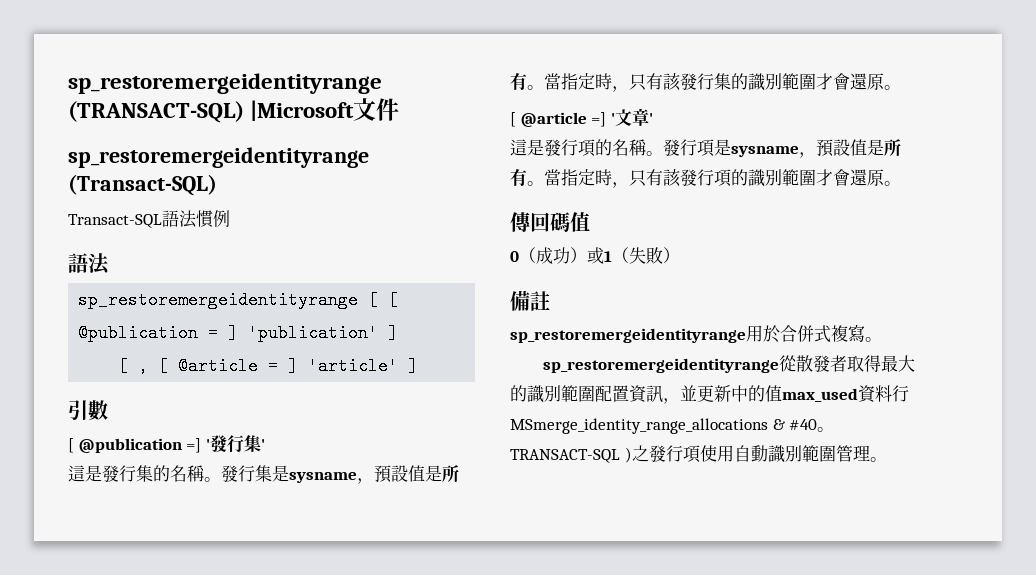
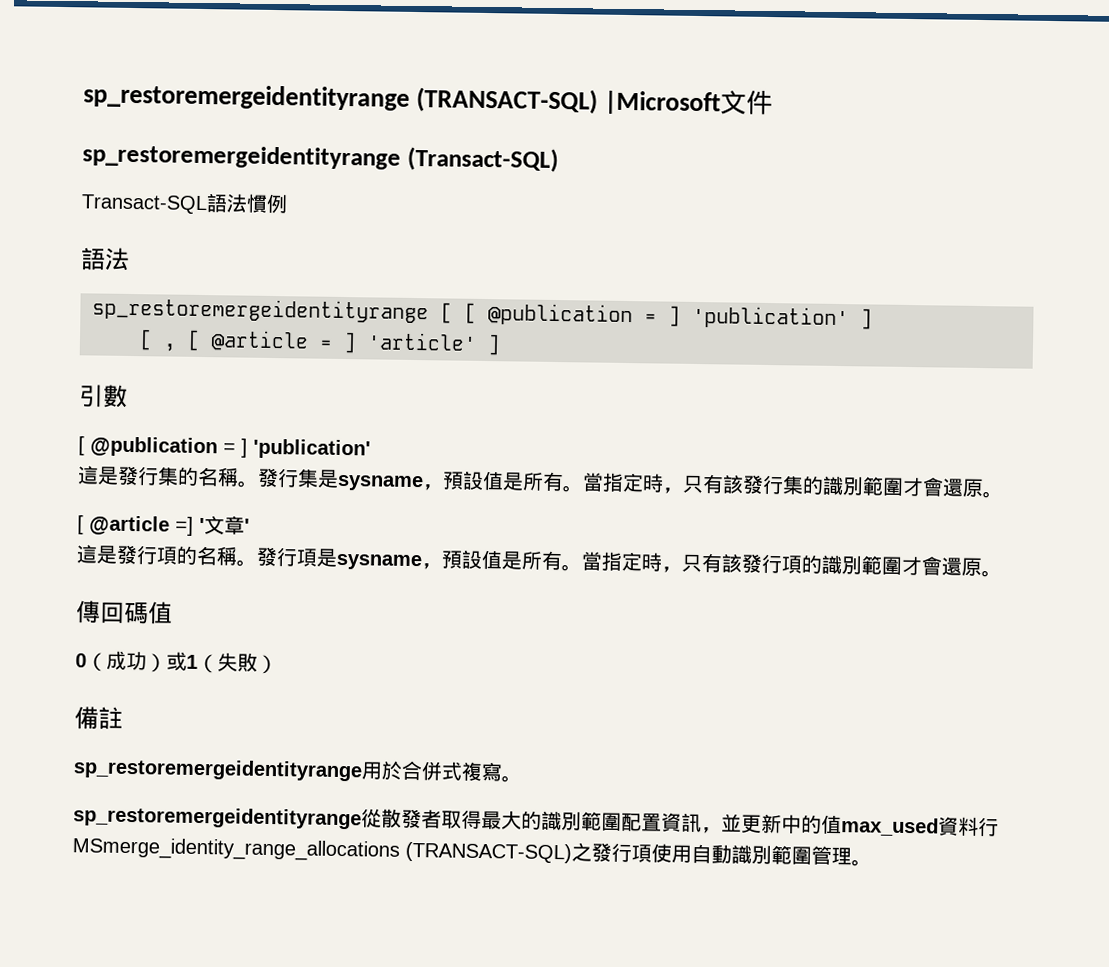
[186,435,265,453] =] '發行集' -> [223,438,371,460] = ] 'publication'
[772,419,835,432] [510,447,632,463] & #40。TRANSACT-SQL ) -> [405,841,572,864] (TRANSACT-SQL)

